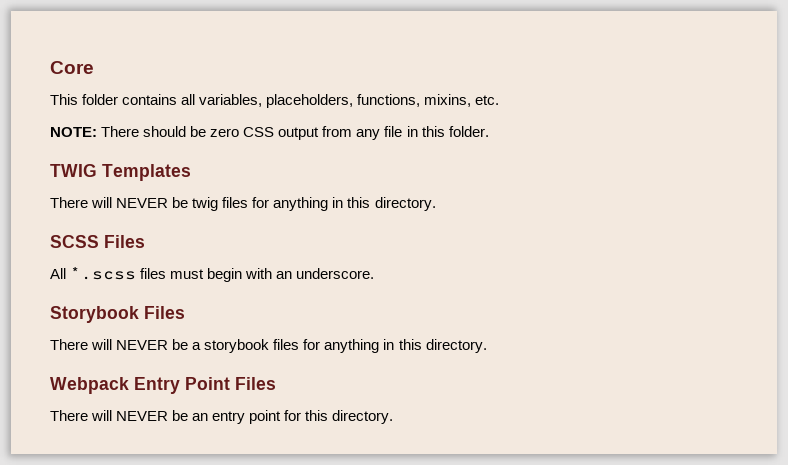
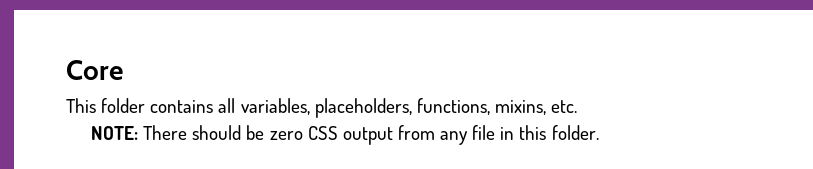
[50,164,191,181] [50,197,436,211] [50,235,145,248] [50,267,375,282] [50,306,185,323] [50,339,487,353] [50,377,276,394] [50,410,394,424] // TWIG Templates // There will NEVER be twig files for anything in this directory. // SCSS Files // All *.scss files must begin with an underscore. // Storybook Files // There will NEVER be a storybook files for anything in this directory. // Webpack Entry Point Files // There will NEVER be an entry point for this directory. -> (599, 132) none

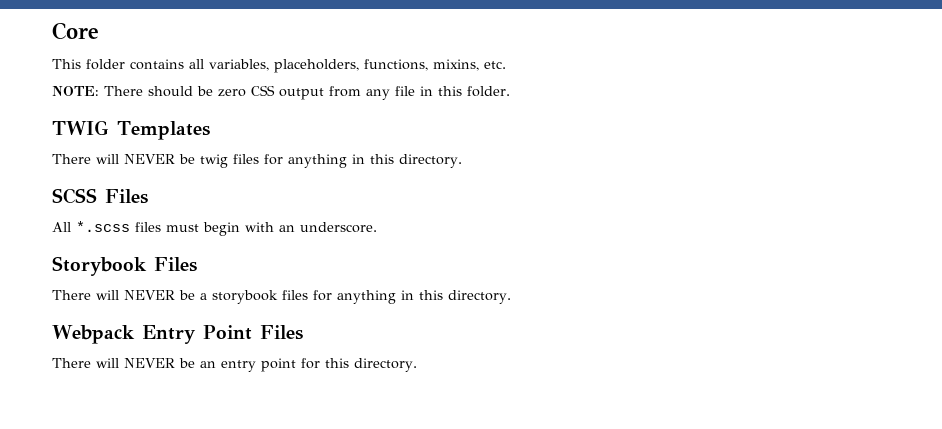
(599, 132) none -> [52,120,210,140] [52,154,462,168] [52,188,148,204] [52,221,377,236] [52,256,197,276] [52,290,511,304] [52,325,303,344] [52,358,417,372] // TWIG Templates // There will NEVER be twig files for anything in this directory. // SCSS Files // All *.scss files must begin with an underscore. // Storybook Files // There will NEVER be a storybook files for anything in this directory. // Webpack Entry Point Files // There will NEVER be an entry point for this directory.

